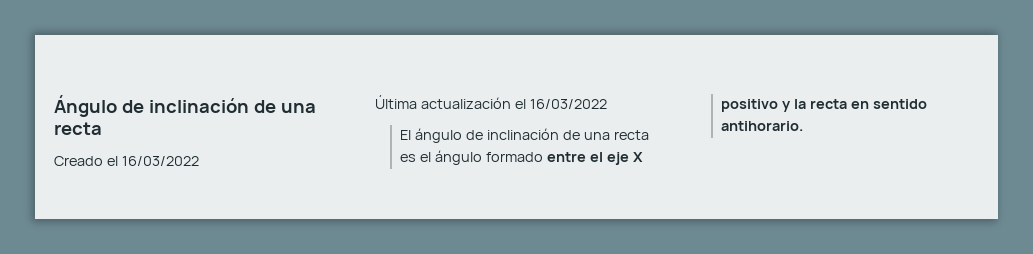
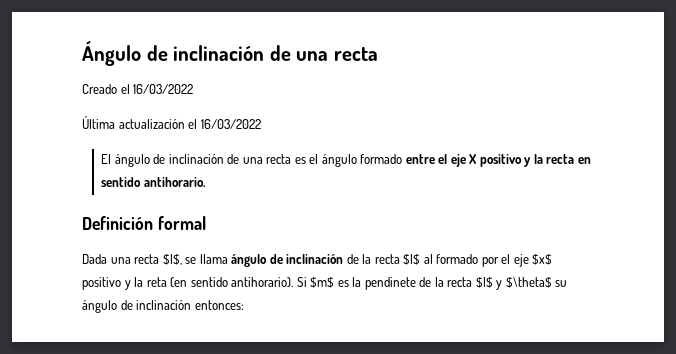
(804, 126) none -> [82,216,206,230] [82,254,553,267] [82,277,568,290] [82,300,244,313] // Definición formal // Dada una recta $l$, se llama ángulo de inclinación de la recta $l$ al formado por el eje $x$ positivo y la reta (en sentido antihorario). Si $m$ es la pendinete de la recta $l$ y $\theta$ su ángulo de inclinación entonces:

